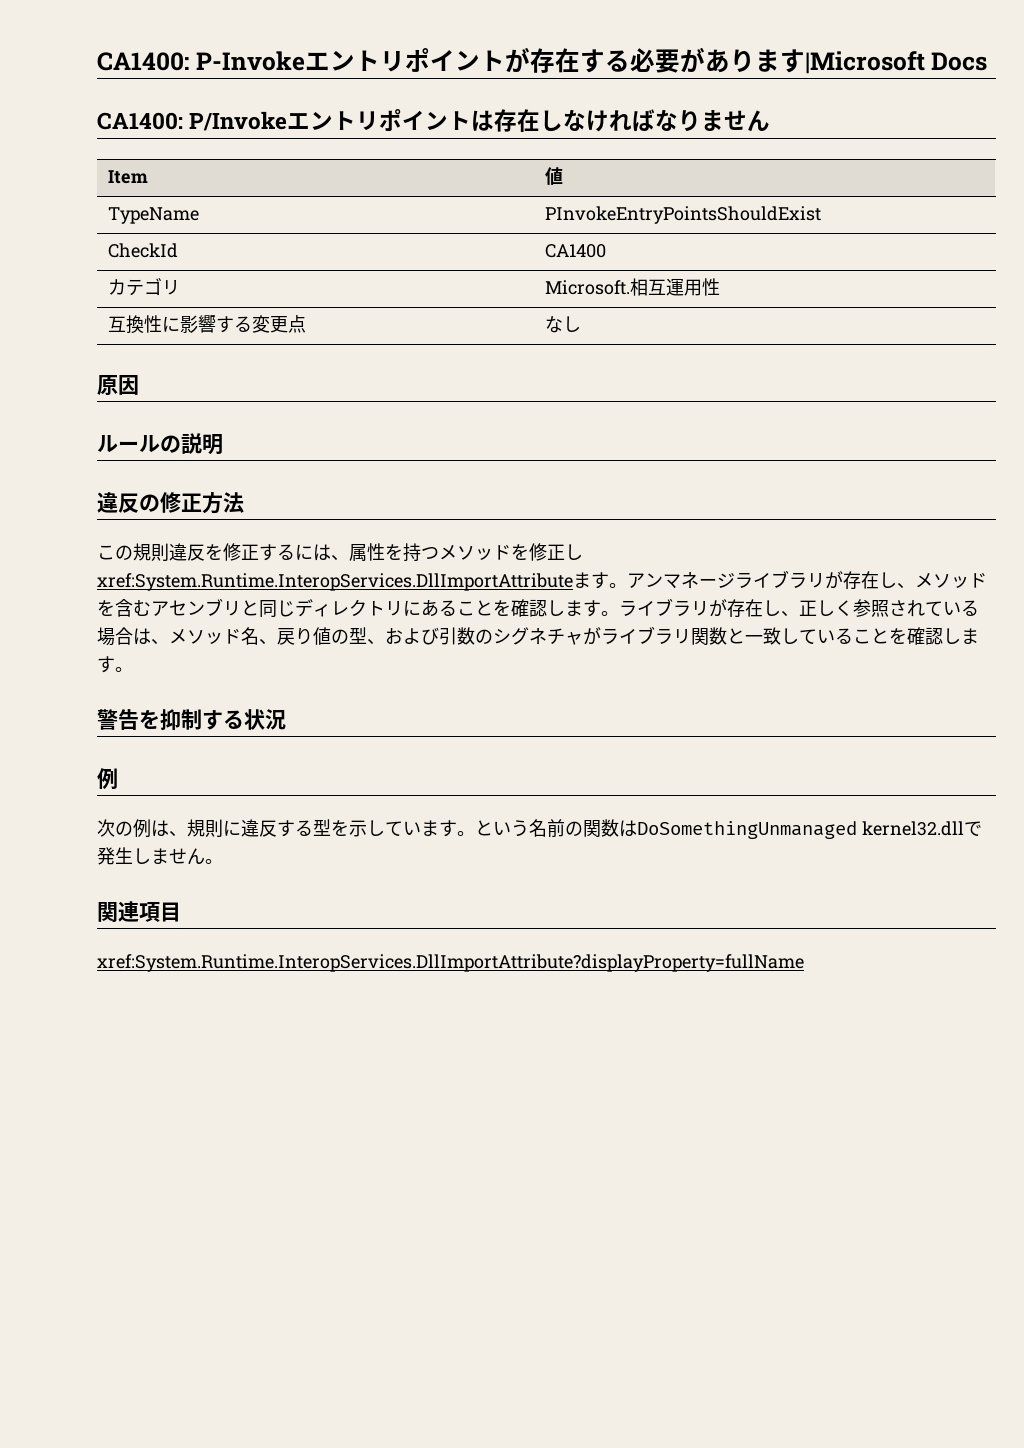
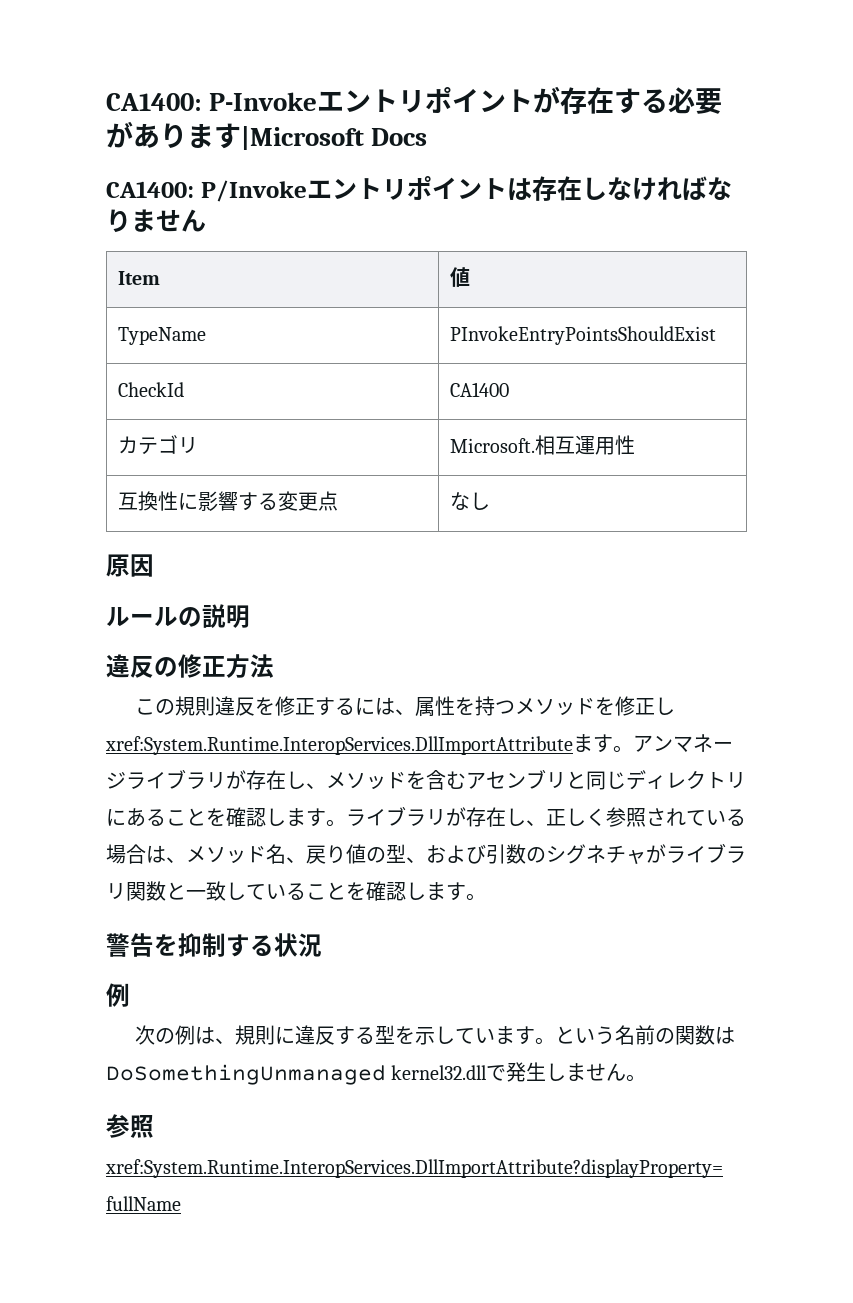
[97,901,181,922] 関連項目 -> [106,1114,154,1138] 参照

